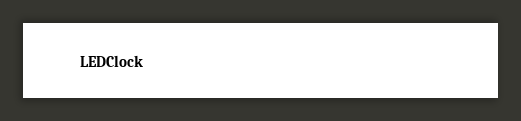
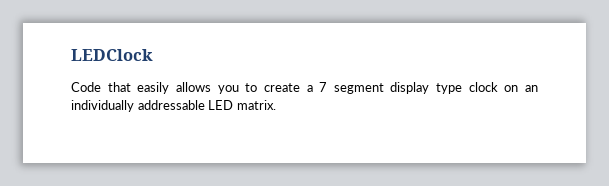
(143, 61) none -> [71,82,539,94] [71,100,276,112] // Code that easily allows you to create a 7 segment display type clock on an individually addressable LED matrix.

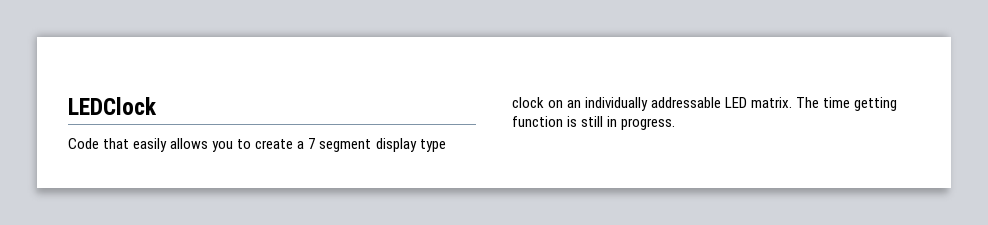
(276, 105) none -> [796,97,898,111] [512,116,676,130] The time getting function is still in progress.

